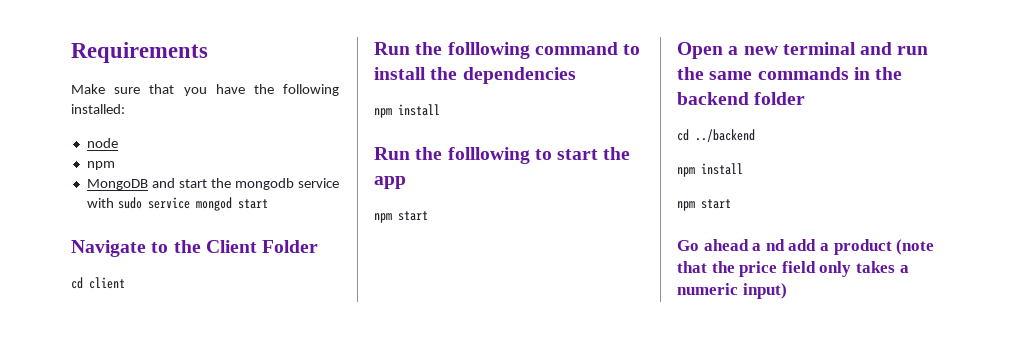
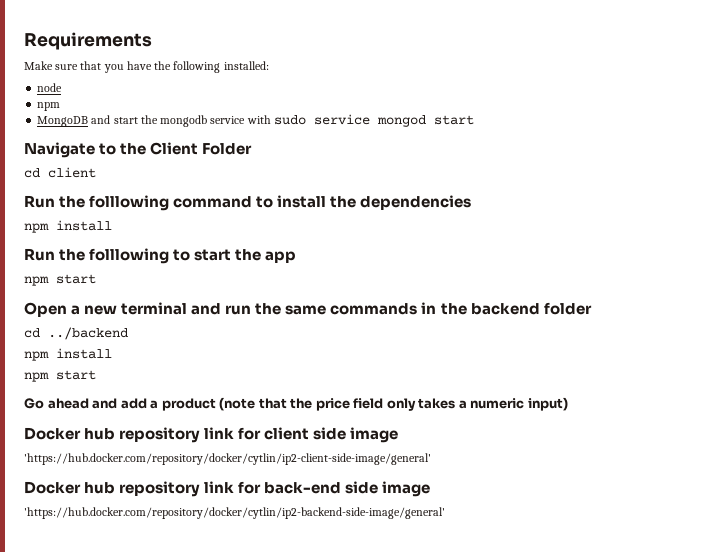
[752,239,785,251] a nd -> [92,398,118,409] and
(787, 291) none -> [24,427,399,443] [24,453,431,465] [24,481,431,497] [24,507,445,519] // Docker hub repository link for client side image // 'https://hub.docker.com/repository/docker/cytlin/ip2-client-side-image/general' // Docker hub repository link for back-end side image // 'https://hub.docker.com/repository/docker/cytlin/ip2-backend-side-image/general'

